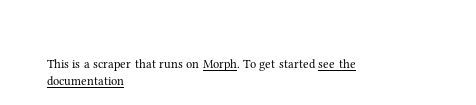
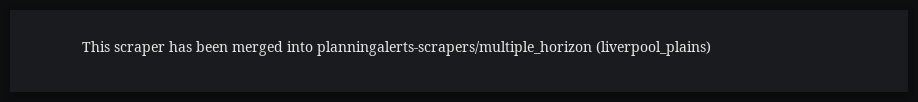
[72,59,356,71] [47,76,124,86] is a scraper that runs on Morph. To get started see the documentation -> [114,41,711,56] scraper has been merged into planningalerts-scrapers/multiple_horizon (liverpool_plains)

